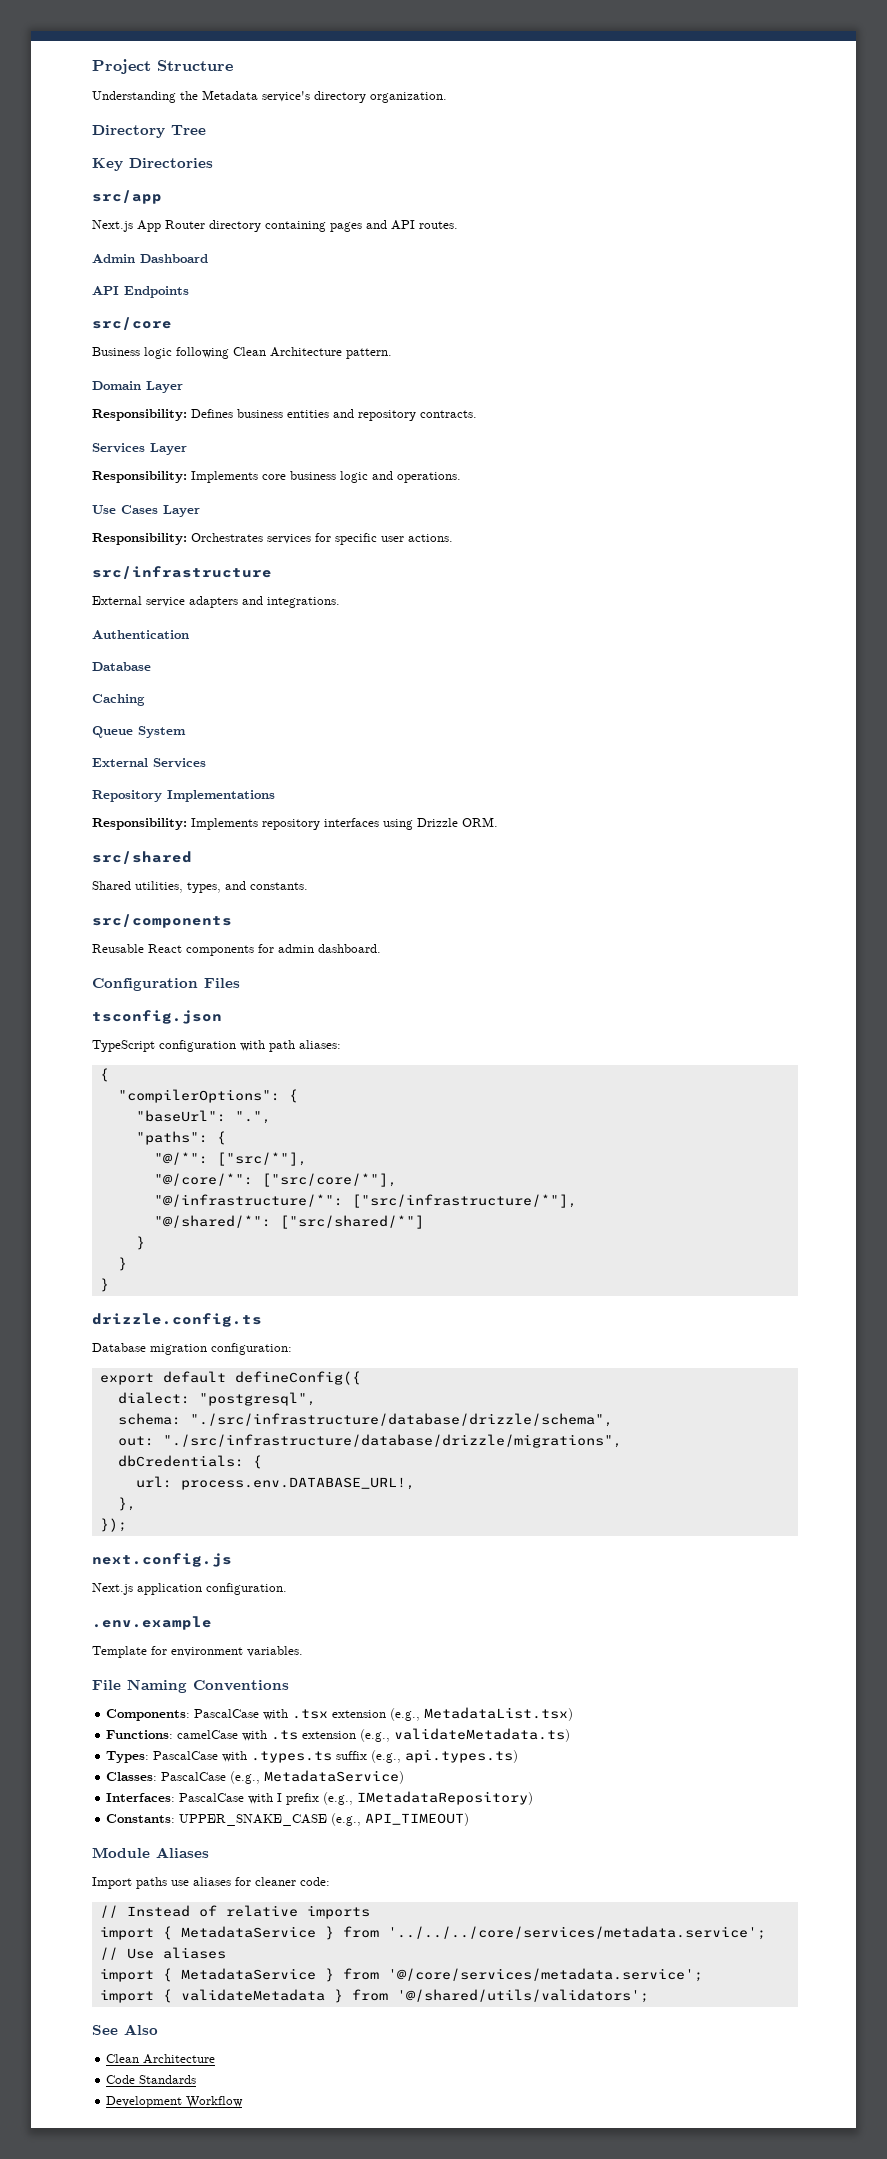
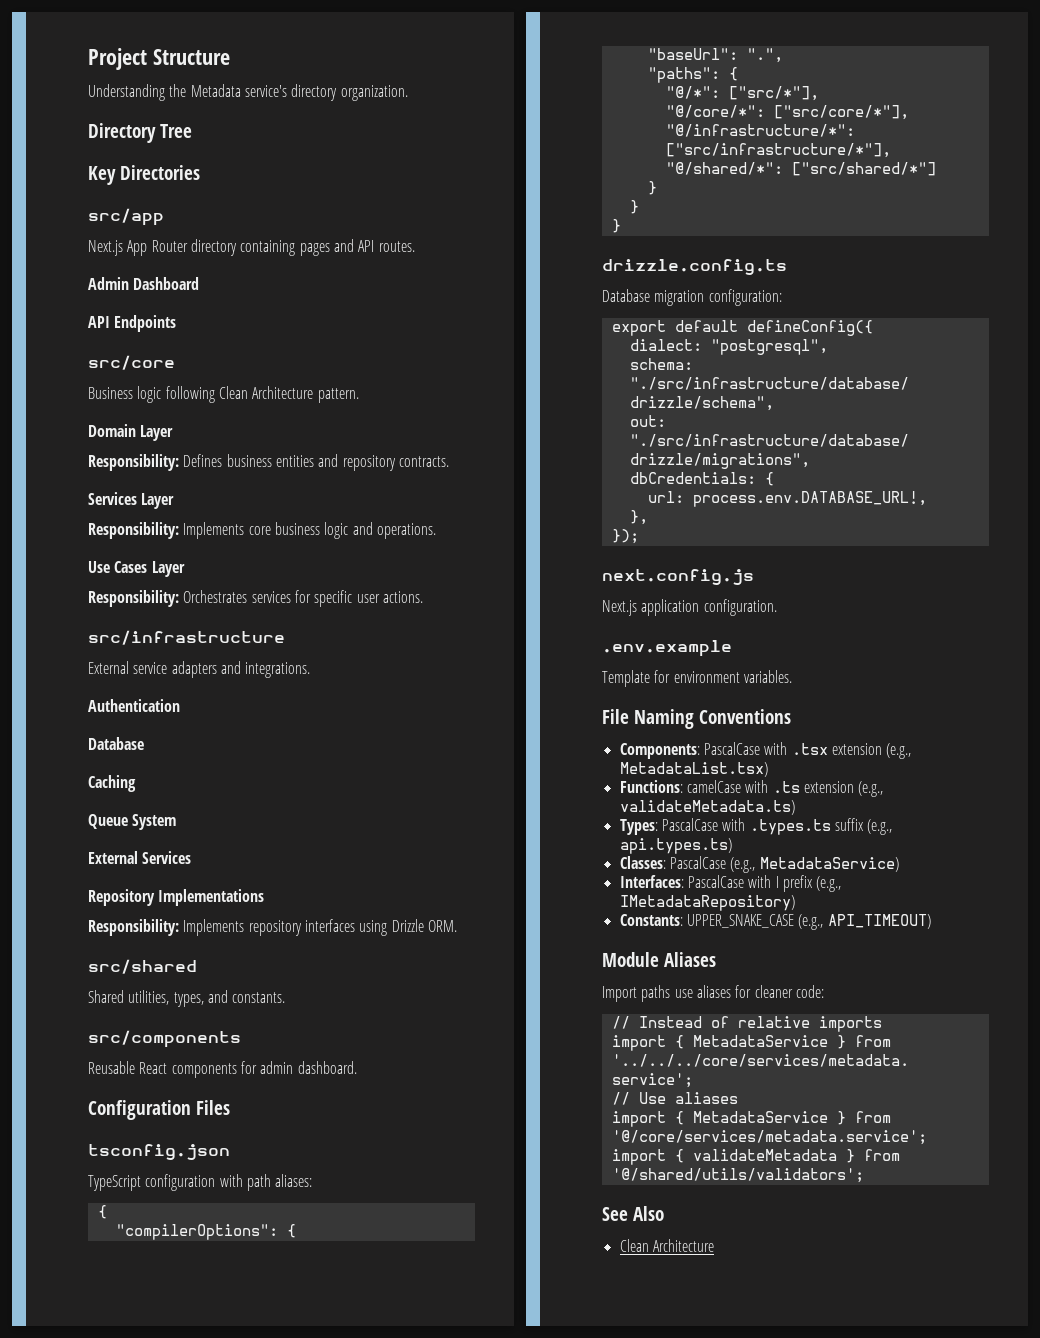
[106,2075,197,2084] [106,2096,244,2108] // Code Standards // Development Workflow -> (714, 1245) none

